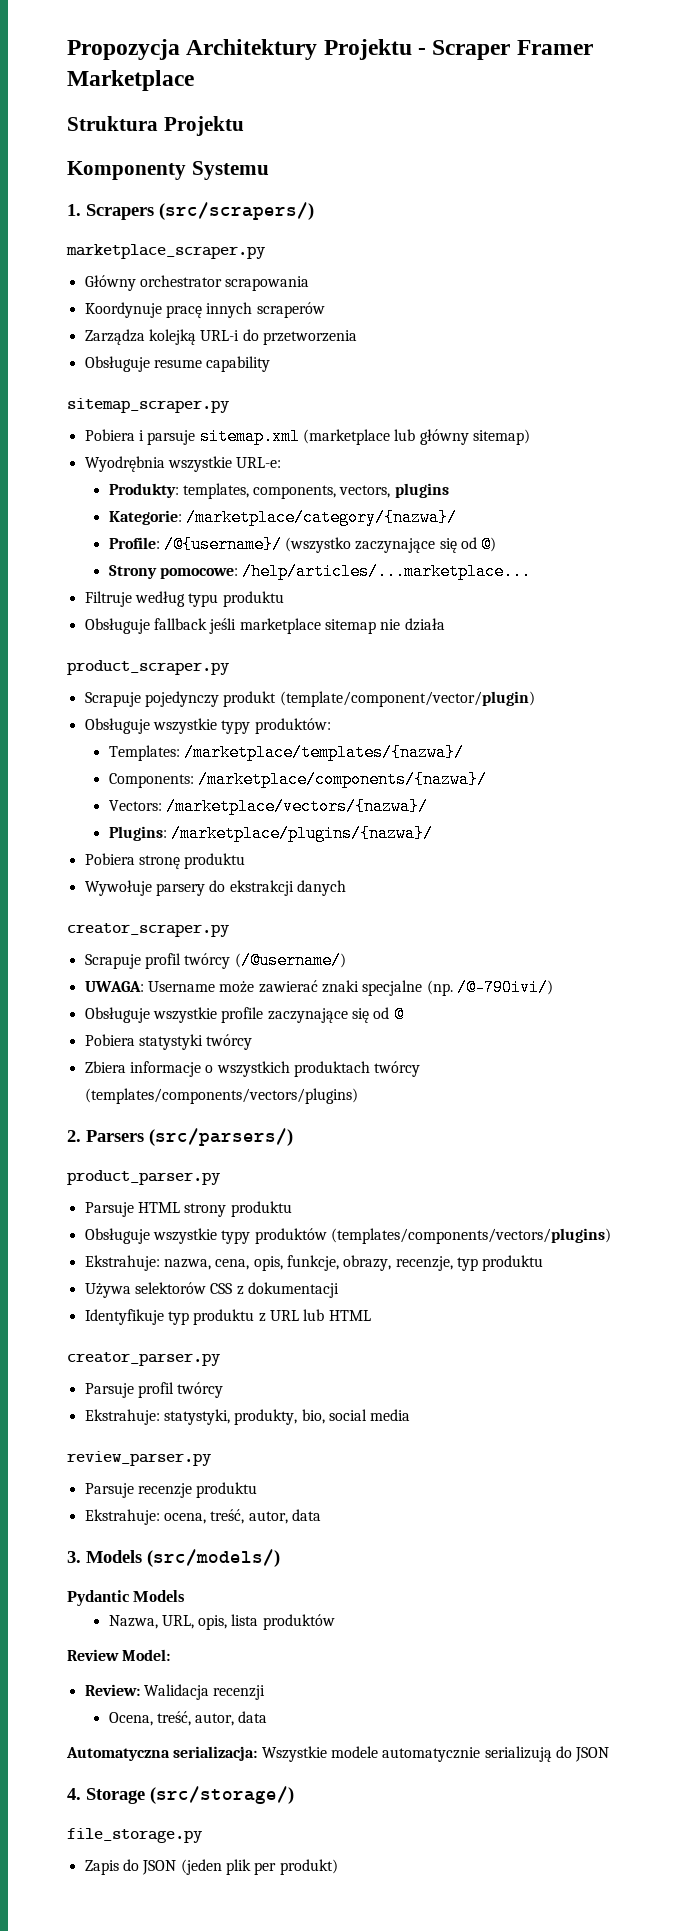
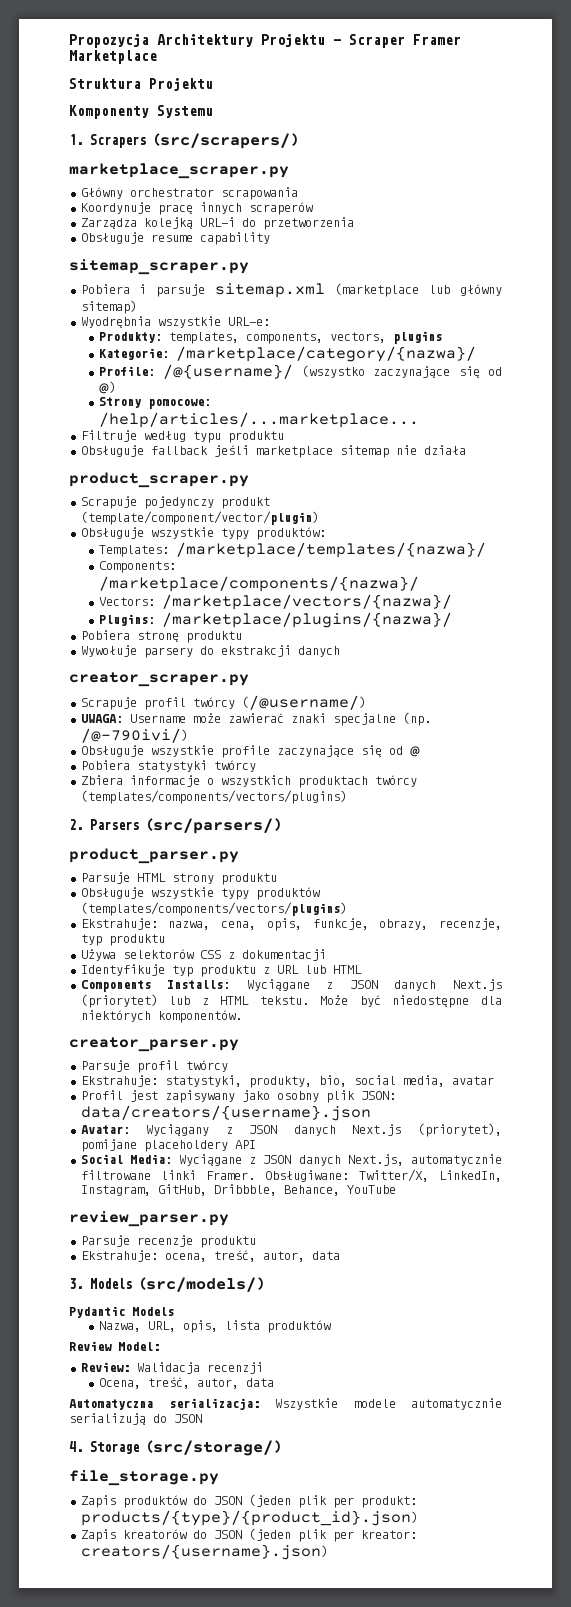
(371, 1315) none -> [80,979,502,992] [80,994,502,1008] [80,1010,242,1023] // Components Installs: Wyciągane z JSON danych Next.js (priorytet) lub z HTML tekstu. Może być niedostępne dla niektórych komponentów.
[370,1409,411,1421] media -> [402,1075,494,1087] [80,1090,396,1103] [80,1105,371,1121] [80,1123,502,1137] [80,1139,256,1152] [80,1154,502,1166] [80,1169,502,1182] [80,1184,396,1196] media, avatar // Profil jest zapisywany jako osobny plik JSON: data/creators/{username}.json // Avatar: Wyciągany z JSON danych Next.js (priorytet), pomijane placeholdery API // Social Media: Wyciągane z JSON danych Next.js, automatycznie filtrowane linki Framer. Obsługiwane: Twitter/X, LinkedIn, Instagram, GitHub, Dribbble, Behance, YouTube
[122,1859,338,1875] do JSON (jeden plik per produkt) -> [122,1494,417,1508] [80,1510,418,1526] [80,1528,417,1542] [80,1544,328,1560] produktów do JSON (jeden plik per produkt: products/{type}/{product_id}.json) // Zapis kreatorów do JSON (jeden plik per kreator: creators/{username}.json)

